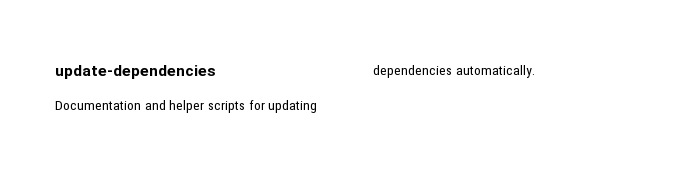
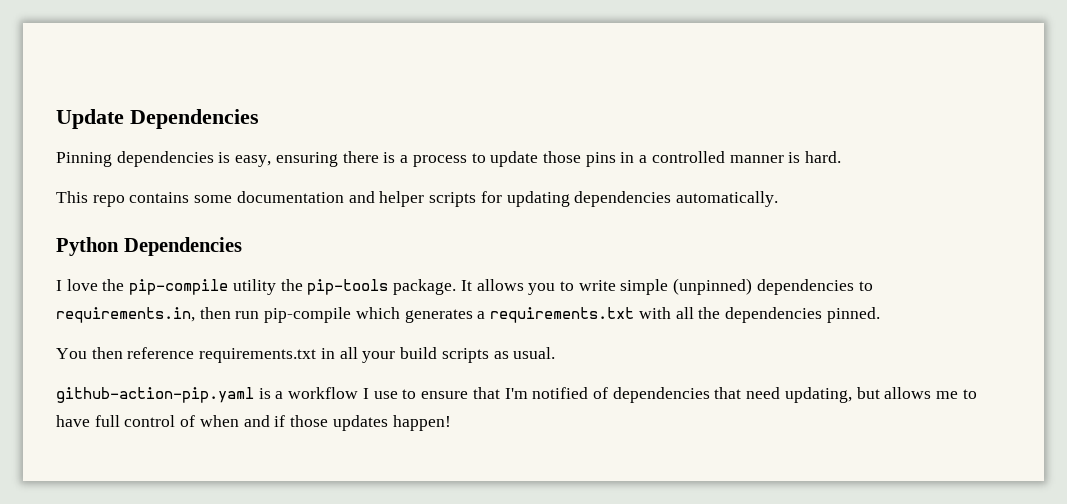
[55,65,216,79] [55,101,141,110] update-dependencies // Documentation -> [56,109,259,129] [56,151,842,167] [56,191,344,207] Update Dependencies // Pinning dependencies is easy, ensuring there is a process to update those pins in a controlled manner is hard. // This repo contains some documentation
(535, 71) none -> [56,237,242,256] [56,278,873,295] [56,307,880,323] [56,347,556,363] [56,387,977,403] [56,415,451,431] // Python Dependencies // I love the pip-compile utility the pip-tools package. It allows you to write simple (unpinned) dependencies to requirements.in, then run pip-compile which generates a requirements.txt with all the dependencies pinned. // You then reference requirements.txt in all your build scripts as usual. // github-action-pip.yaml is a workflow I use to ensure that I'm notified of dependencies that need updating, but allows me to have full control of when and if those updates happen!

